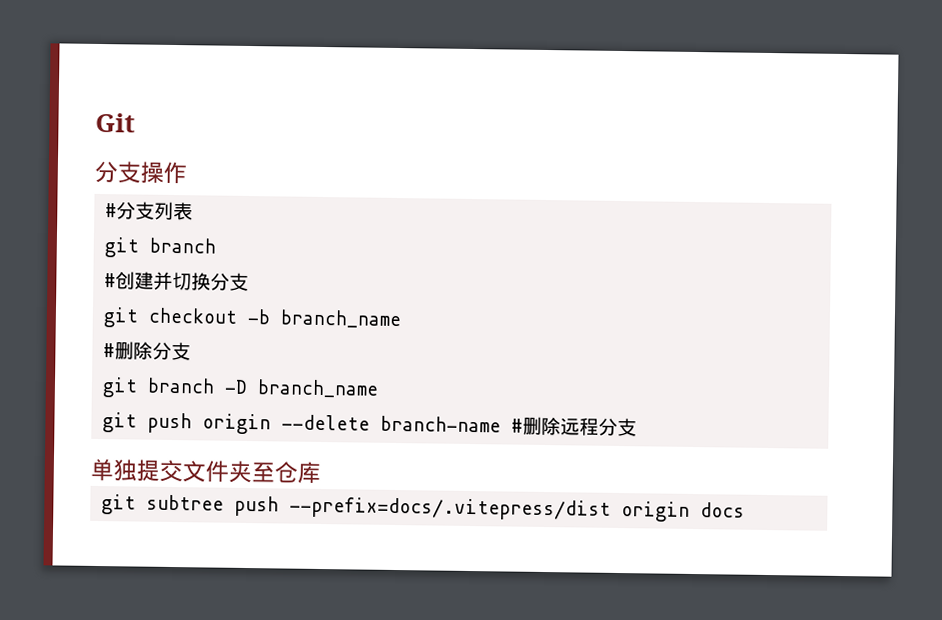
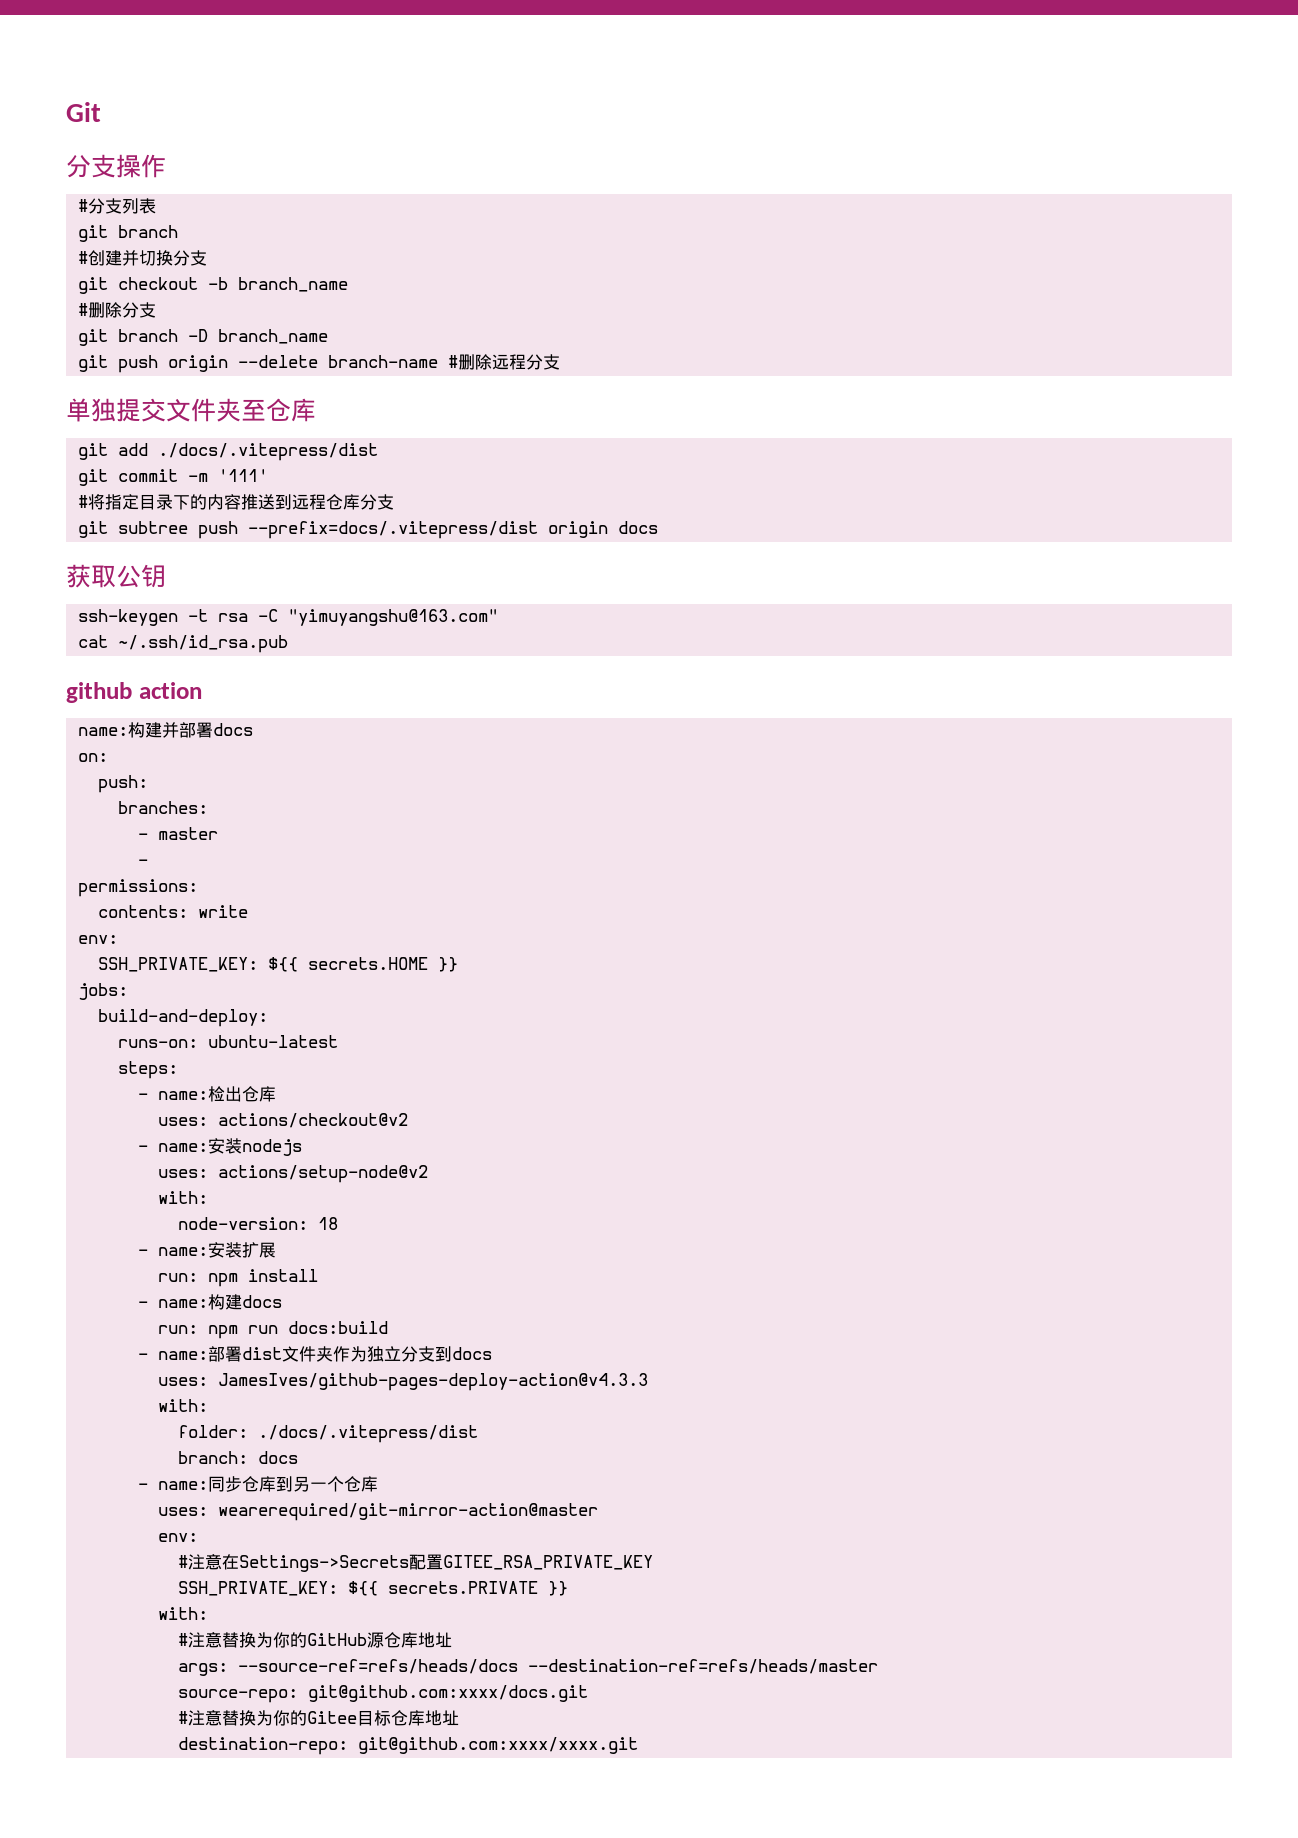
(321, 472) none -> [78,443,378,461] [78,469,268,486] [78,494,394,510] // git add ./docs/.vitepress/dist // git commit -m '111' // #将指定目录下的内容推送到远程仓库分支
(745, 510) none -> [66,564,166,588] [78,609,498,626] [78,635,288,653] [66,682,202,703] [78,722,253,738] [78,753,108,762] [98,775,148,793] [118,801,208,814] [138,827,218,840] [138,859,148,866] [78,879,198,897] [98,905,248,918] [78,935,118,944] [98,957,458,972] [78,983,128,1000] [98,1009,268,1027] [118,1035,338,1048] [118,1061,178,1079] [138,1086,276,1102] [158,1113,408,1128] [138,1138,302,1156] [158,1165,428,1183] [158,1191,208,1204] [178,1217,338,1230] [138,1242,276,1258] [158,1269,318,1287] [138,1294,282,1310] [158,1321,388,1339] [138,1346,492,1362] [158,1373,648,1391] [158,1399,208,1412] [178,1425,478,1443] [178,1451,298,1464] [138,1476,378,1492] [158,1503,598,1521] [158,1533,198,1542] [178,1554,653,1572] [178,1581,568,1596] [158,1607,208,1620] [178,1632,452,1648] [178,1659,878,1676] [178,1685,588,1703] [178,1710,459,1726] [178,1737,638,1755] // 获取公钥 // ssh-keygen -t rsa -C "yimuyangshu@163.com" // cat ~/.ssh/id_rsa.pub // github action // name:构建并部署docs // on: // push: // branches: // - master // - // permissions: // contents: write // env: // SSH_PRIVATE_KEY: ${{ secrets.HOME }} // jobs: // build-and-deploy: // runs-on: ubuntu-latest // steps: // - name:检出仓库 // uses: actions/checkout@v2 // - name:安装nodejs // uses: actions/setup-node@v2 // with: // node-version: 18 // - name:安装扩展 // run: npm install // - name:构建docs // run: npm run docs:build // - name:部署dist文件夹作为独立分支到docs // uses: JamesIves/github-pages-deploy-action@v4.3.3 // with: // folder: ./docs/.vitepress/dist // branch: docs // - name:同步仓库到另一个仓库 // uses: wearerequired/git-mirror-action@master // env: // #注意在Settings->Secrets配置GITEE_RSA_PRIVATE_KEY // SSH_PRIVATE_KEY: ${{ secrets.PRIVATE }} // with: // #注意替换为你的GitHub源仓库地址 // args: --source-ref=refs/heads/docs --destination-ref=refs/heads/master // source-repo: git@github.com:xxxx/docs.git // #注意替换为你的Gitee目标仓库地址 // destination-repo: git@github.com:xxxx/xxxx.git

